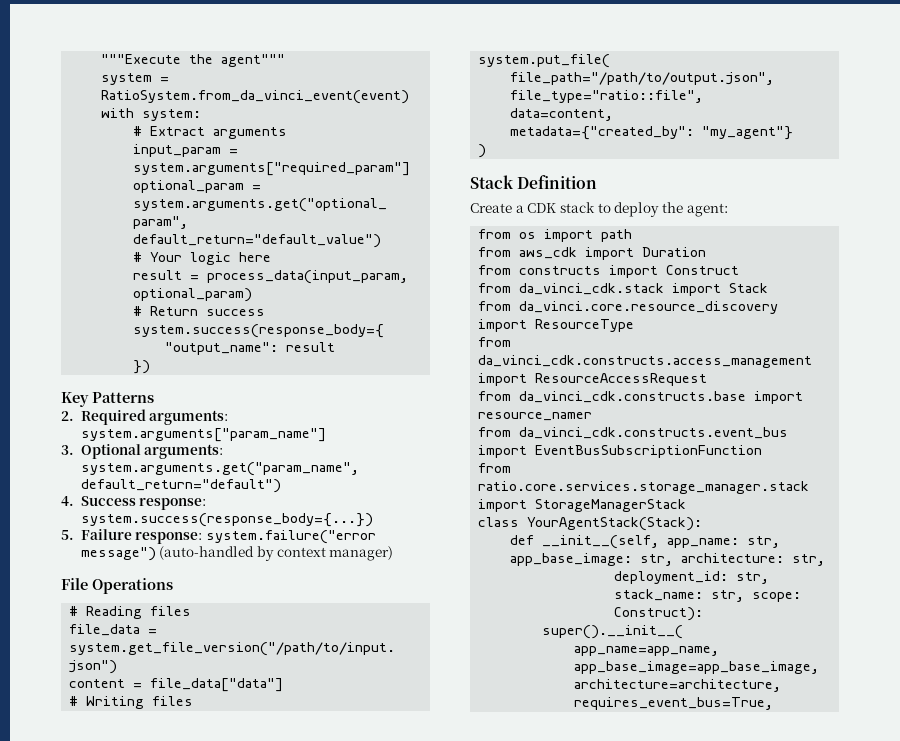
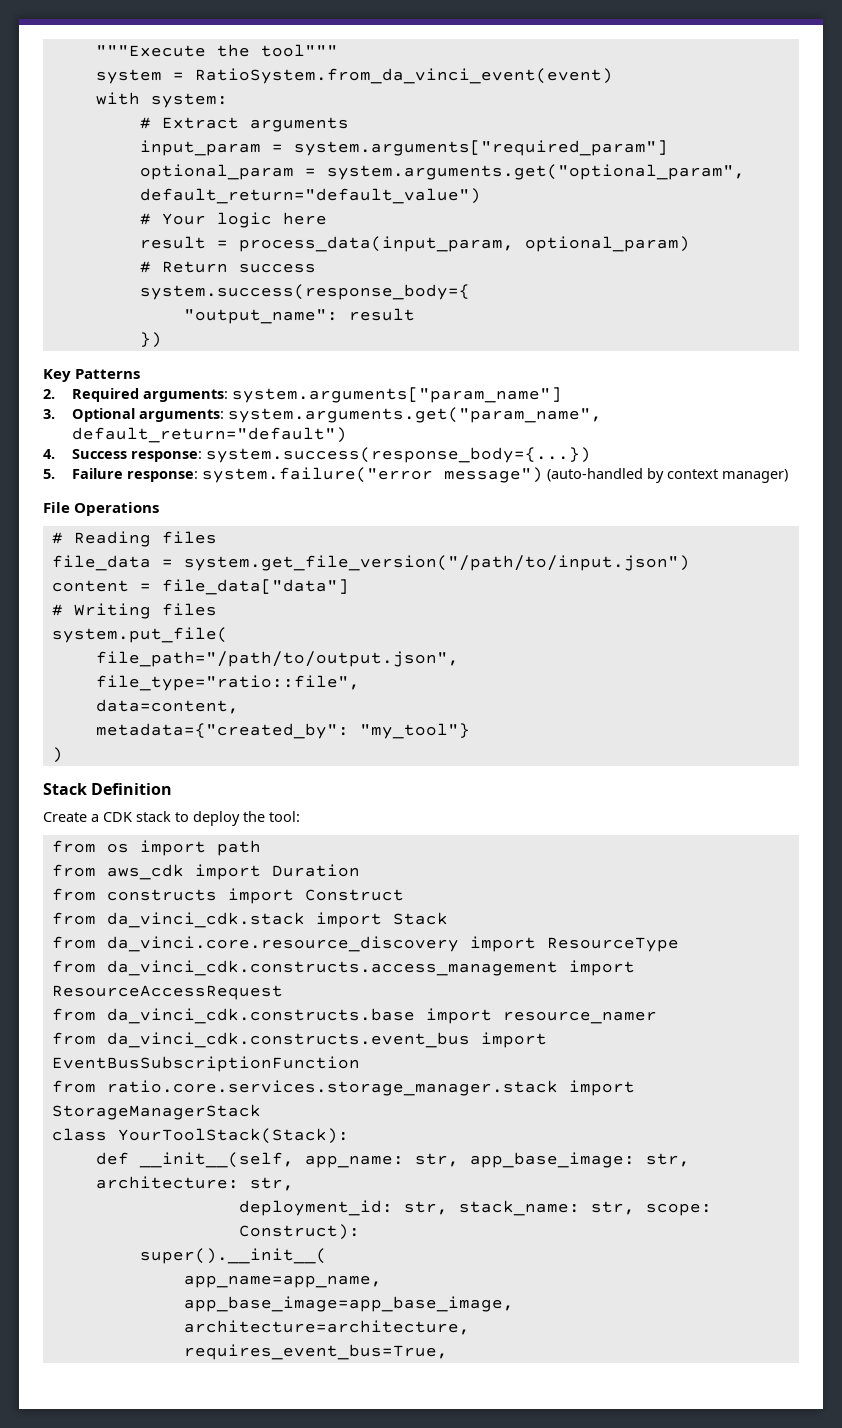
[221,54,286,67] agent""" -> [260,44,338,57] tool"""
[702,126,794,140] "my_agent"} -> [359,723,470,739] "my_tool"}
[686,203,728,217] agent: -> [269,811,300,822] tool:
[527,517,703,531] YourAgentStack(Stack): -> [117,1128,349,1144] YourToolStack(Stack):

